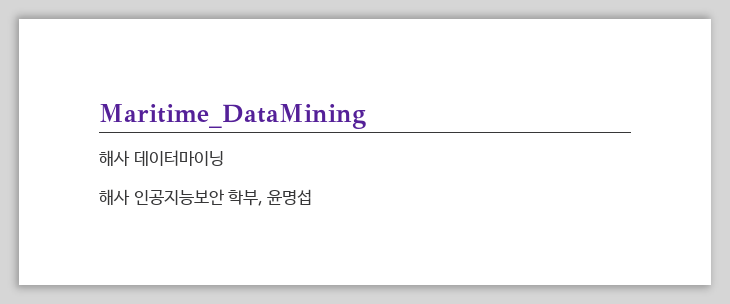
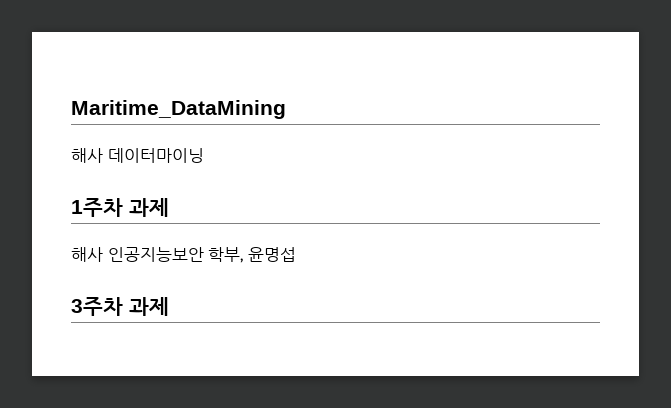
(224, 158) none -> [71,198,169,217] // 1주차 과제
(312, 197) none -> [71,297,169,316] // 3주차 과제

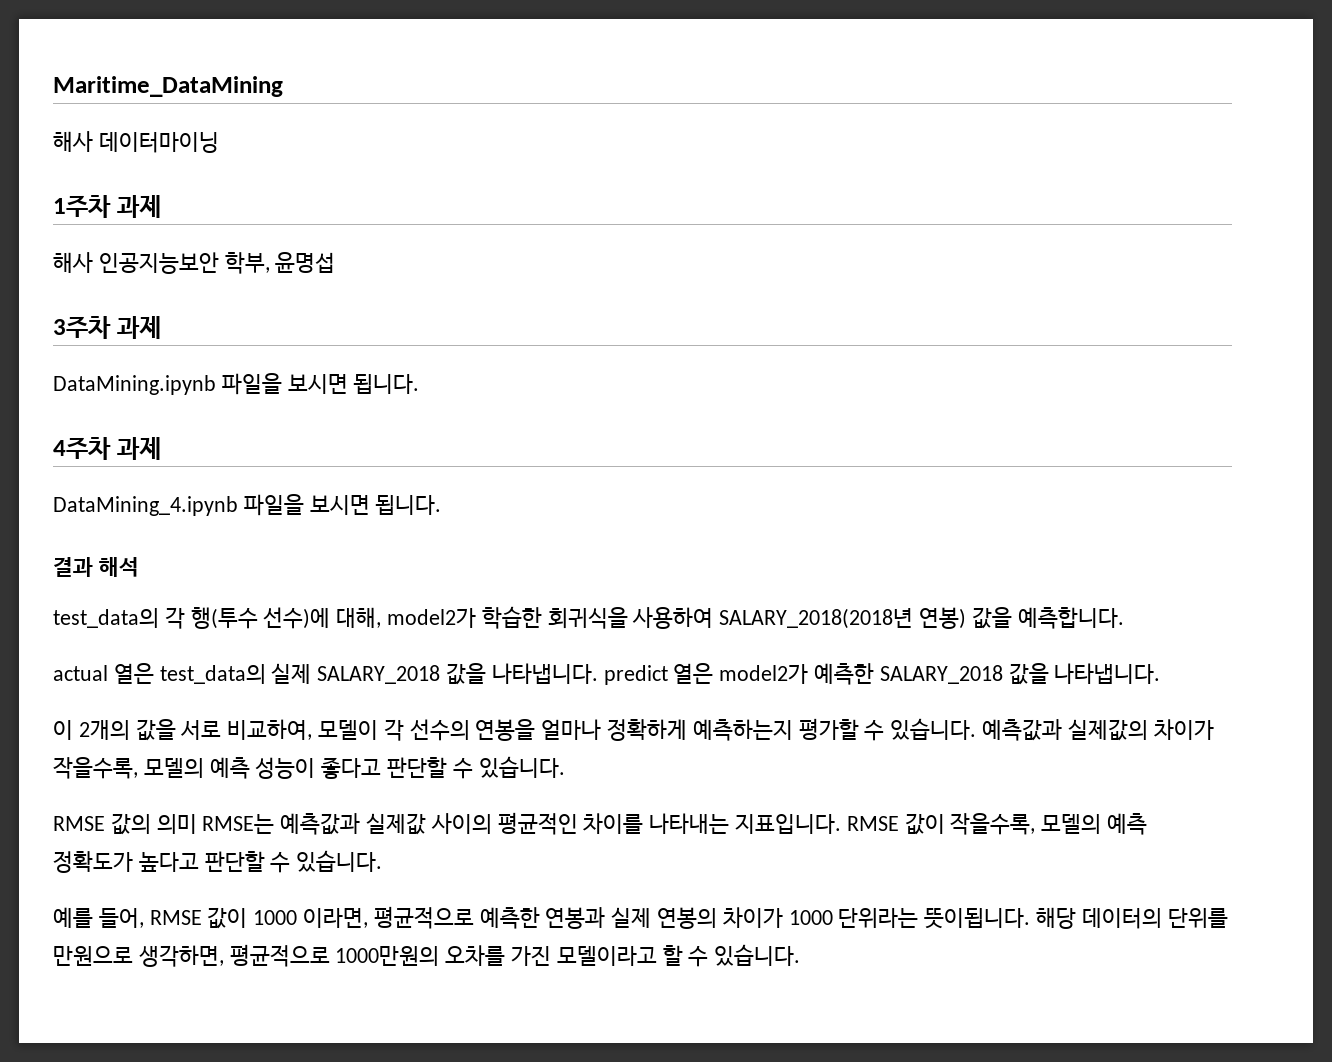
(169, 306) none -> [53,373,420,395] [53,437,161,460] [53,494,442,516] [53,557,139,577] [53,606,1124,629] [53,663,1161,685] [53,718,1214,741] [53,756,565,779] [53,812,1148,835] [53,850,383,873] [53,906,1228,929] [53,944,801,967] // DataMining.ipynb 파일을 보시면 됩니다. // 4주차 과제 // DataMining_4.ipynb 파일을 보시면 됩니다. // 결과 해석 // test_data의 각 행(투수 선수)에 대해, model2가 학습한 회귀식을 사용하여 SALARY_2018(2018년 연봉) 값을 예측합니다. // actual 열은 test_data의 실제 SALARY_2018 값을 나타냅니다. predict 열은 model2가 예측한 SALARY_2018 값을 나타냅니다. // 이 2개의 값을 서로 비교하여, 모델이 각 선수의 연봉을 얼마나 정확하게 예측하는지 평가할 수 있습니다. 예측값과 실제값의 차이가 작을수록, 모델의 예측 성능이 좋다고 판단할 수 있습니다. // RMSE 값의 의미 RMSE는 예측값과 실제값 사이의 평균적인 차이를 나타내는 지표입니다. RMSE 값이 작을수록, 모델의 예측 정확도가 높다고 판단할 수 있습니다. // 예를 들어, RMSE 값이 1000 이라면, 평균적으로 예측한 연봉과 실제 연봉의 차이가 1000 단위라는 뜻이됩니다. 해당 데이터의 단위를 만원으로 생각하면, 평균적으로 1000만원의 오차를 가진 모델이라고 할 수 있습니다.

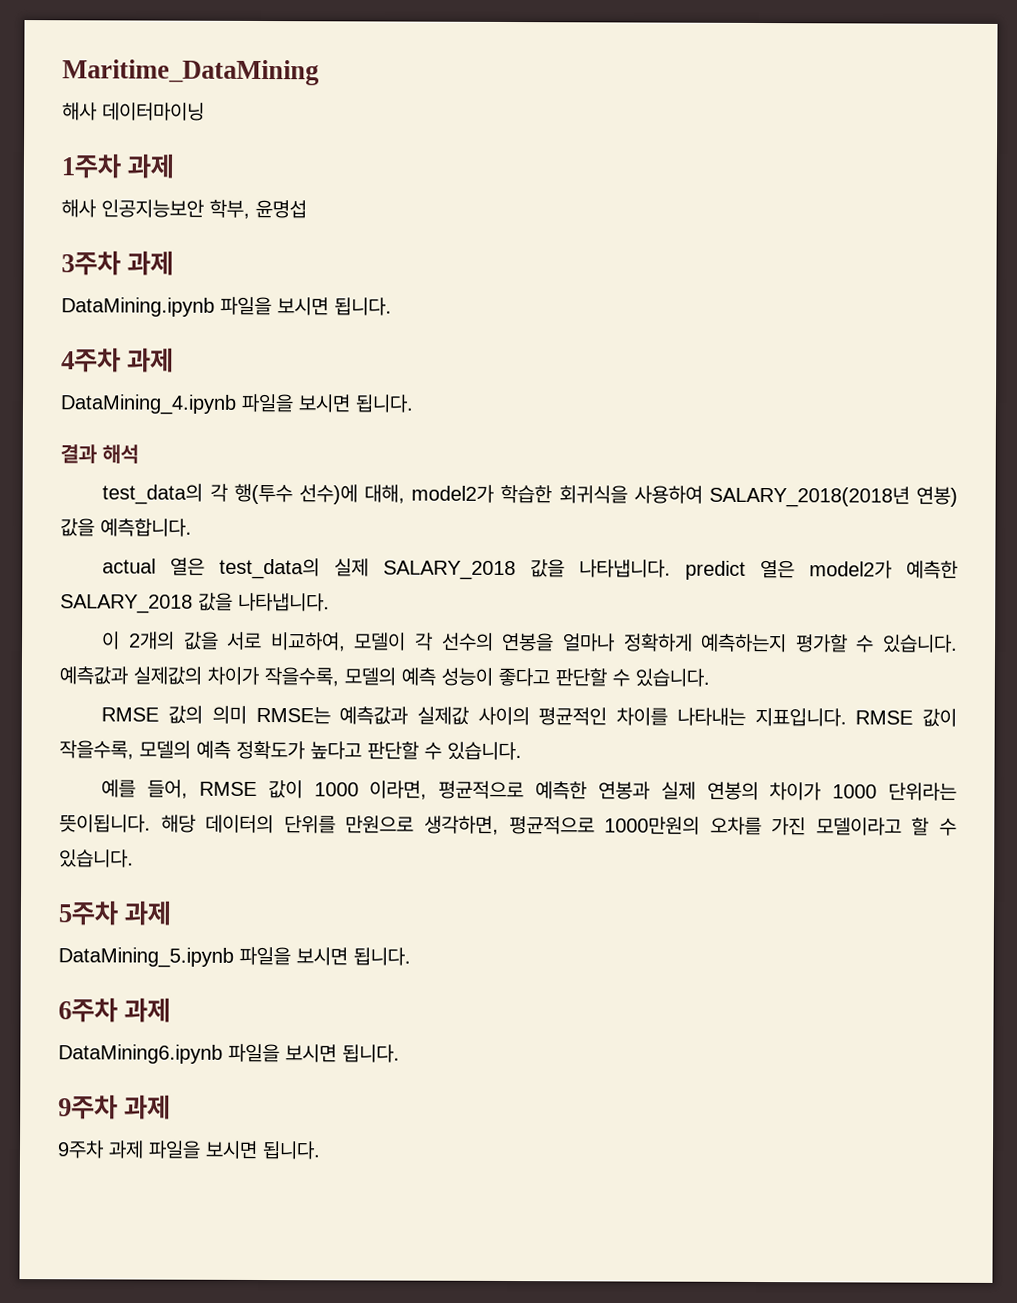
(801, 955) none -> [58,900,172,926] [58,946,411,968] [58,997,172,1023] [58,1043,400,1064] [58,1094,172,1120] [57,1140,321,1160] // 5주차 과제 // DataMining_5.ipynb 파일을 보시면 됩니다. // 6주차 과제 // DataMining6.ipynb 파일을 보시면 됩니다. // 9주차 과제 // 9주차 과제 파일을 보시면 됩니다.

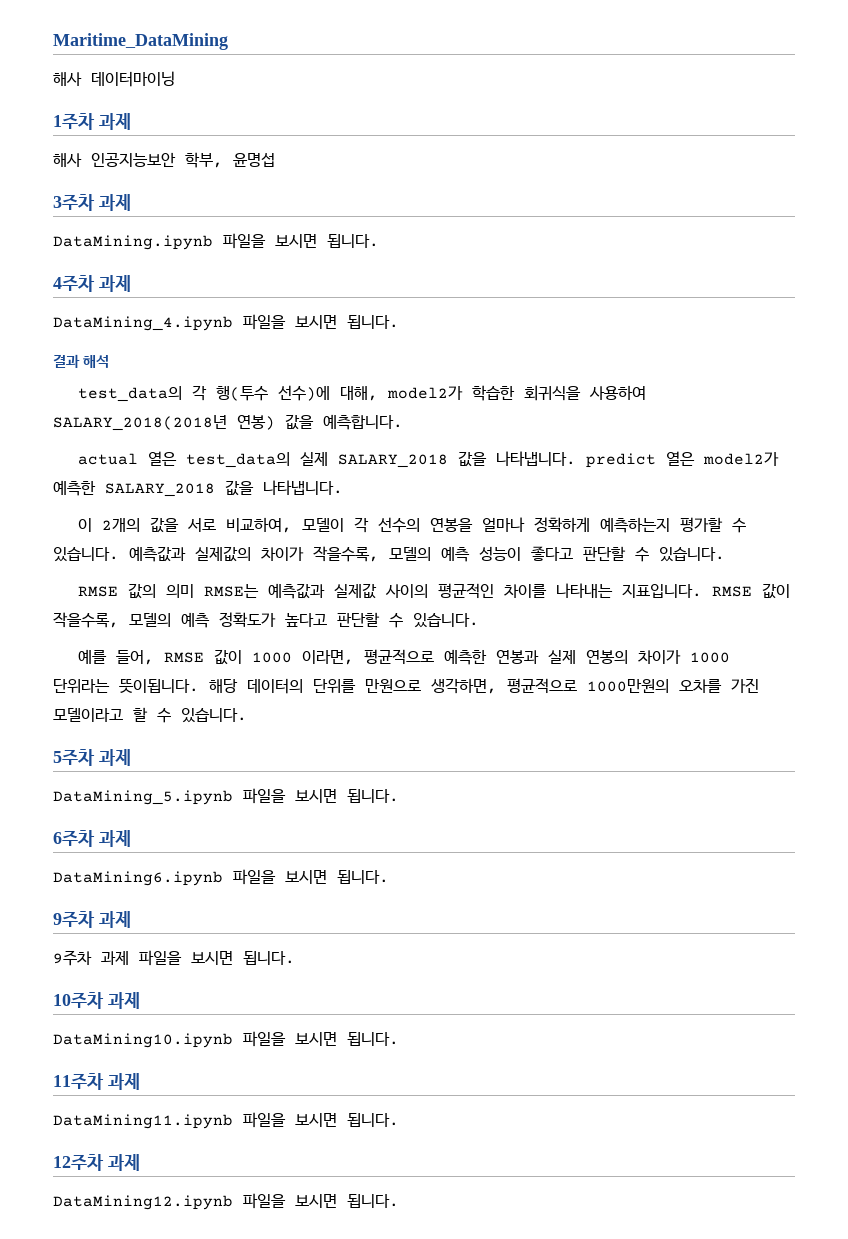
(321, 1150) none -> [53,992,140,1009] [53,1031,399,1048] [53,1073,140,1090] [53,1112,399,1129] [53,1154,140,1171] [53,1193,399,1210] // 10주차 과제 // DataMining10.ipynb 파일을 보시면 됩니다. // 11주차 과제 // DataMining11.ipynb 파일을 보시면 됩니다. // 12주차 과제 // DataMining12.ipynb 파일을 보시면 됩니다.

